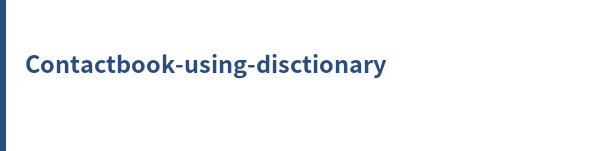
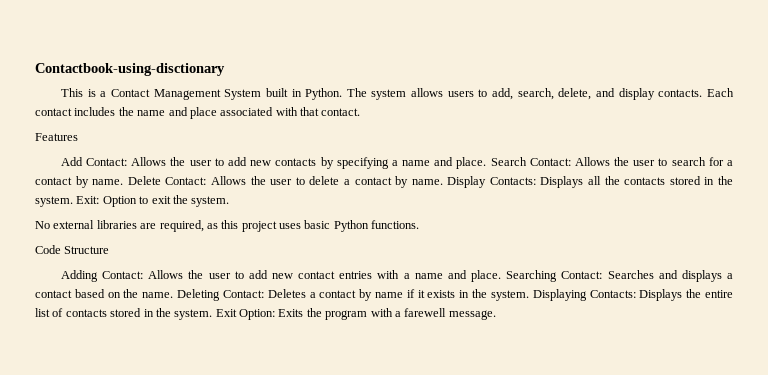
(387, 66) none -> [60,88,735,100] [35,107,361,119] [35,133,78,141] [60,157,734,169] [35,176,733,188] [35,195,230,207] [35,220,420,232] [35,245,110,254] [60,270,734,282] [35,289,734,301] [35,308,496,320] // This is a Contact Management System built in Python. The system allows users to add, search, delete, and display contacts. Each contact includes the name and place associated with that contact. // Features // Add Contact: Allows the user to add new contacts by specifying a name and place. Search Contact: Allows the user to search for a contact by name. Delete Contact: Allows the user to delete a contact by name. Display Contacts: Displays all the contacts stored in the system. Exit: Option to exit the system. // No external libraries are required, as this project uses basic Python functions. // Code Structure // Adding Contact: Allows the user to add new contact entries with a name and place. Searching Contact: Searches and displays a contact based on the name. Deleting Contact: Deletes a contact by name if it exists in the system. Displaying Contacts: Displays the entire list of contacts stored in the system. Exit Option: Exits the program with a farewell message.

